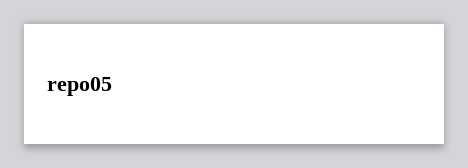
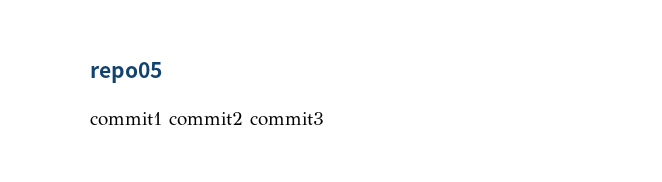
(112, 86) none -> [90,112,324,126] // commit1 commit2 commit3

